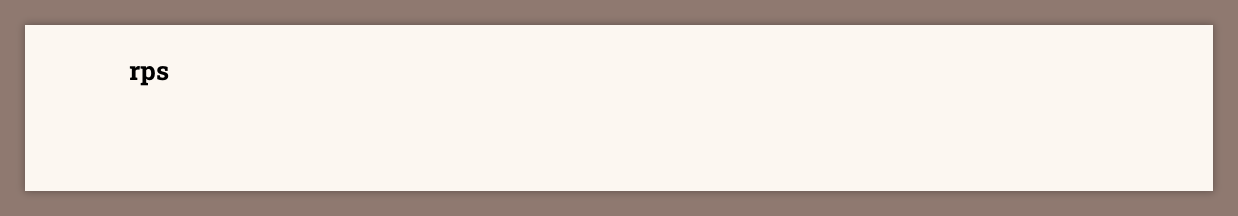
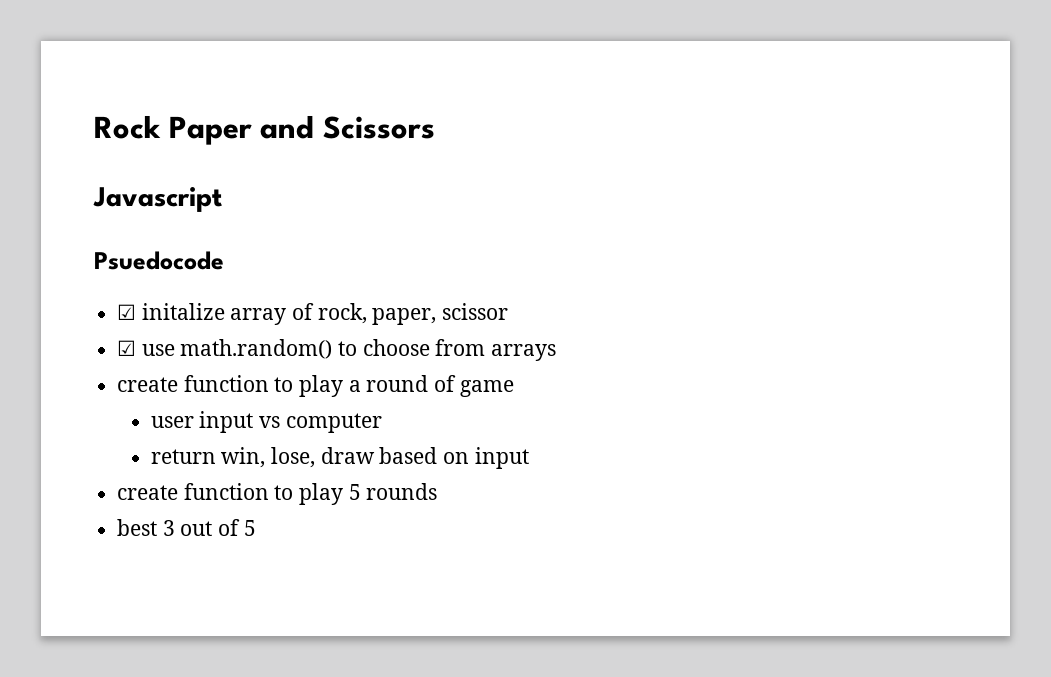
[129,66,169,86] rps -> [94,115,435,145] [93,187,222,212] [94,251,224,270] [117,303,509,325] [117,339,557,361] [117,375,514,397] [150,411,382,433] [150,447,529,469] [117,483,438,505] [117,519,256,536] Rock Paper and Scissors // Javascript // Psuedocode // ☑ initalize array of rock, paper, scissor // ☑ use math.random() to choose from arrays // create function to play a round of game // user input vs computer // return win, lose, draw based on input // create function to play 5 rounds // best 3 out of 5

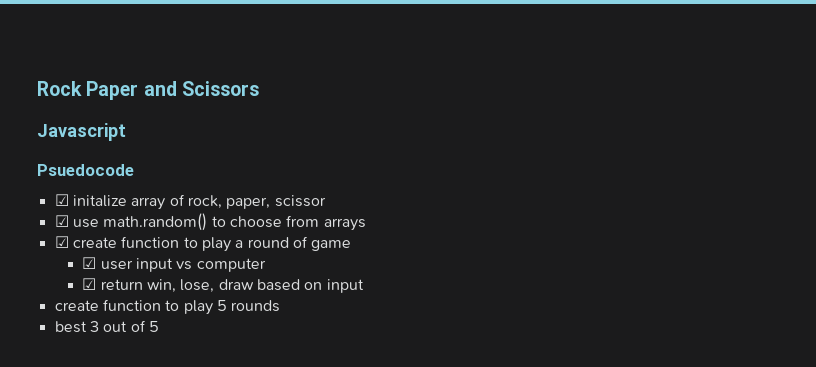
(557, 352) none -> [54,236,69,248] ☑
(514, 388) none -> [82,257,97,269] ☑
(382, 423) none -> [82,278,97,290] ☑

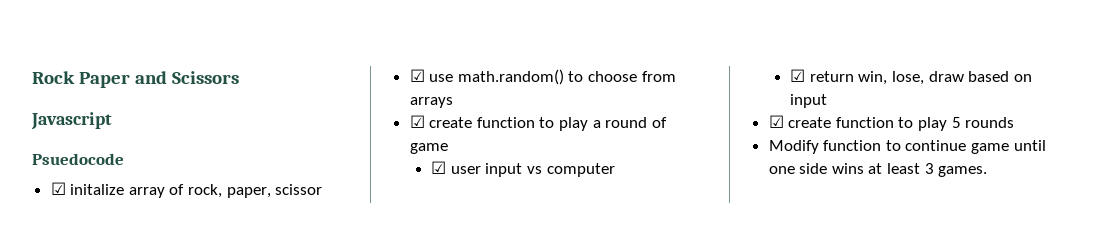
(364, 286) none -> [768,115,784,128] ☑
[54,320,159,333] best 3 out of 5 -> [768,140,1046,154] [768,163,988,177] Modify function to continue game until one side wins at least 3 games.

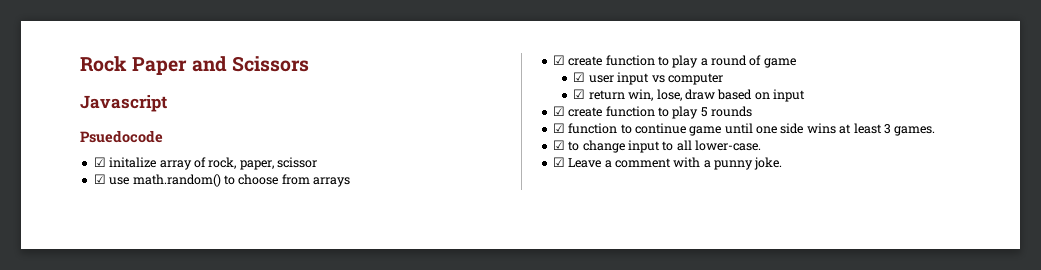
[768,140,819,154] Modify -> [552,123,565,133] ☑
(988, 171) none -> [552,140,761,153] [552,157,783,170] // ☑ to change input to all lower-case. // ☑ Leave a comment with a punny joke.

